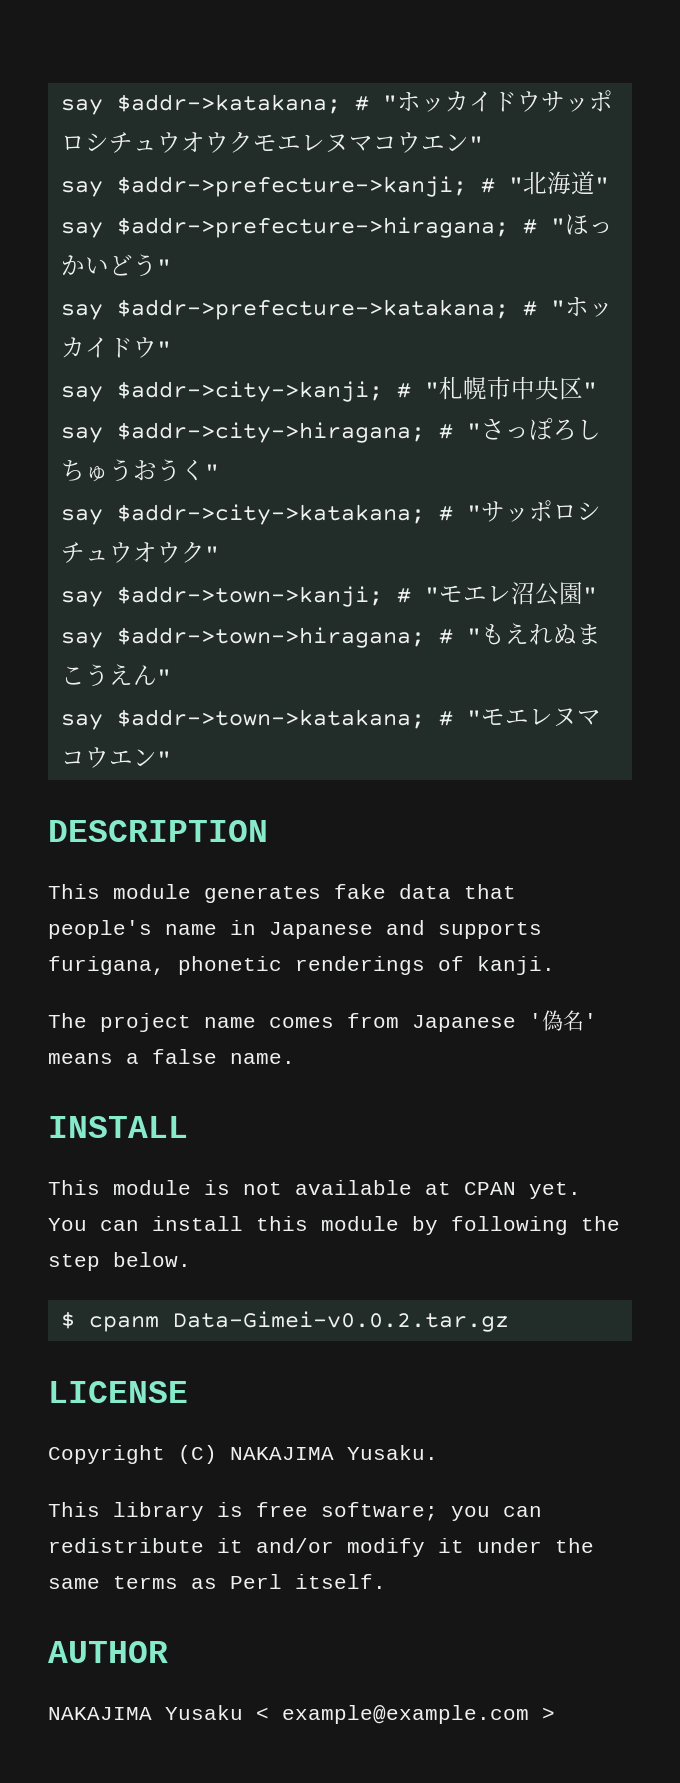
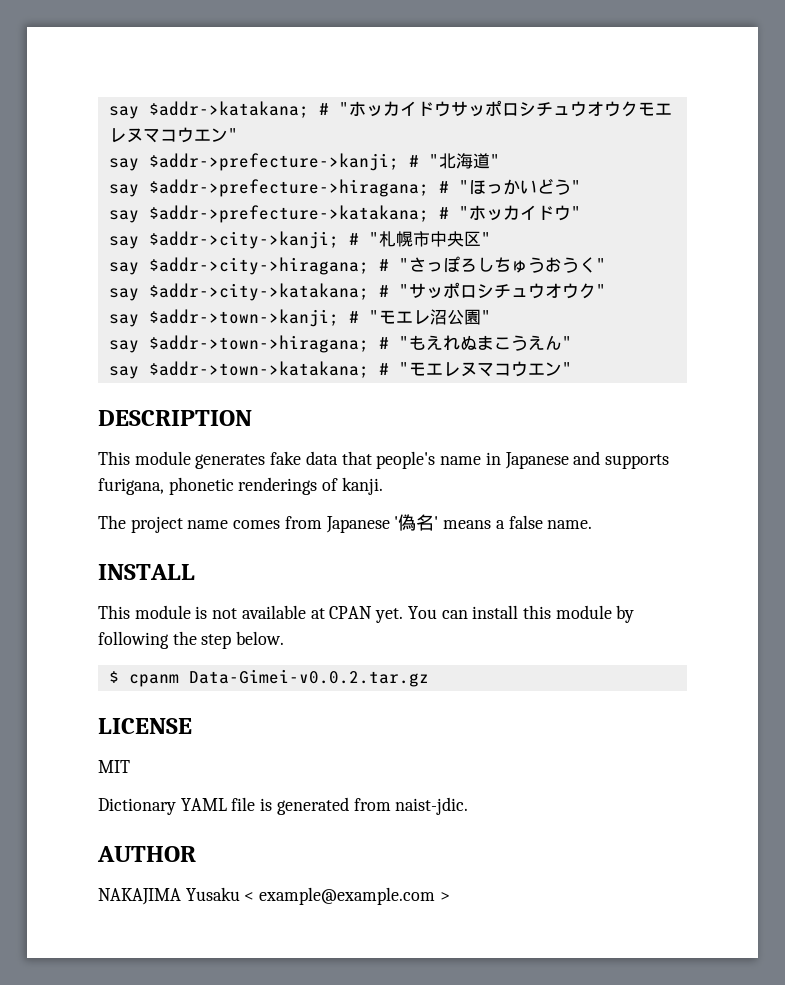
[48,1445,438,1464] [48,1502,542,1521] [48,1538,594,1557] [48,1574,386,1589] Copyright (C) NAKAJIMA Yusaku. // This library is free software; you can redistribute it and/or modify it under the same terms as Perl itself. -> [98,760,130,773] [98,797,469,815] MIT // Dictionary YAML file is generated from naist-jdic.

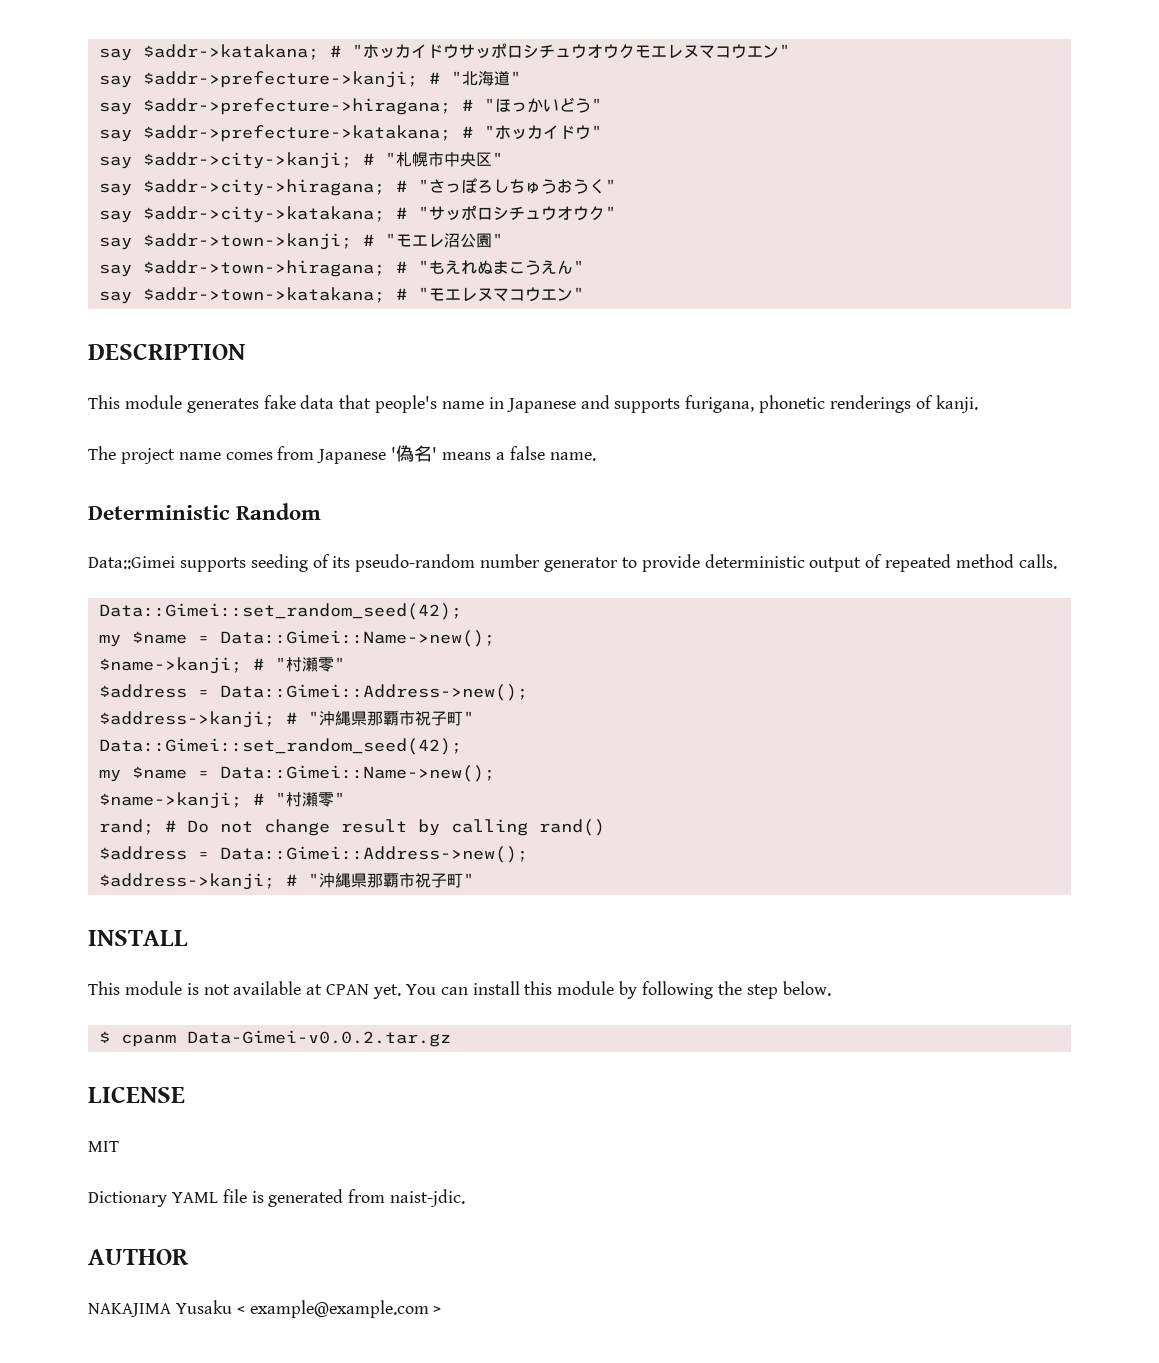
(593, 524) none -> [88,503,322,520] [88,554,1057,572] [98,603,462,620] [98,630,495,647] [98,657,345,674] [98,684,528,701] [98,710,474,728] [98,738,462,755] [98,765,495,782] [98,792,345,809] [98,819,605,836] [98,846,528,863] [98,872,474,890] // Deterministic Random // Data::Gimei supports seeding of its pseudo-random number generator to provide deterministic output of repeated method calls. // Data::Gimei::set_random_seed(42); // my $name = Data::Gimei::Name->new(); // $name->kanji; # "村瀬零" // $address = Data::Gimei::Address->new(); // $address->kanji; # "沖縄県那覇市祝子町" // Data::Gimei::set_random_seed(42); // my $name = Data::Gimei::Name->new(); // $name->kanji; # "村瀬零" // rand; # Do not change result by calling rand() // $address = Data::Gimei::Address->new(); // $address->kanji; # "沖縄県那覇市祝子町"

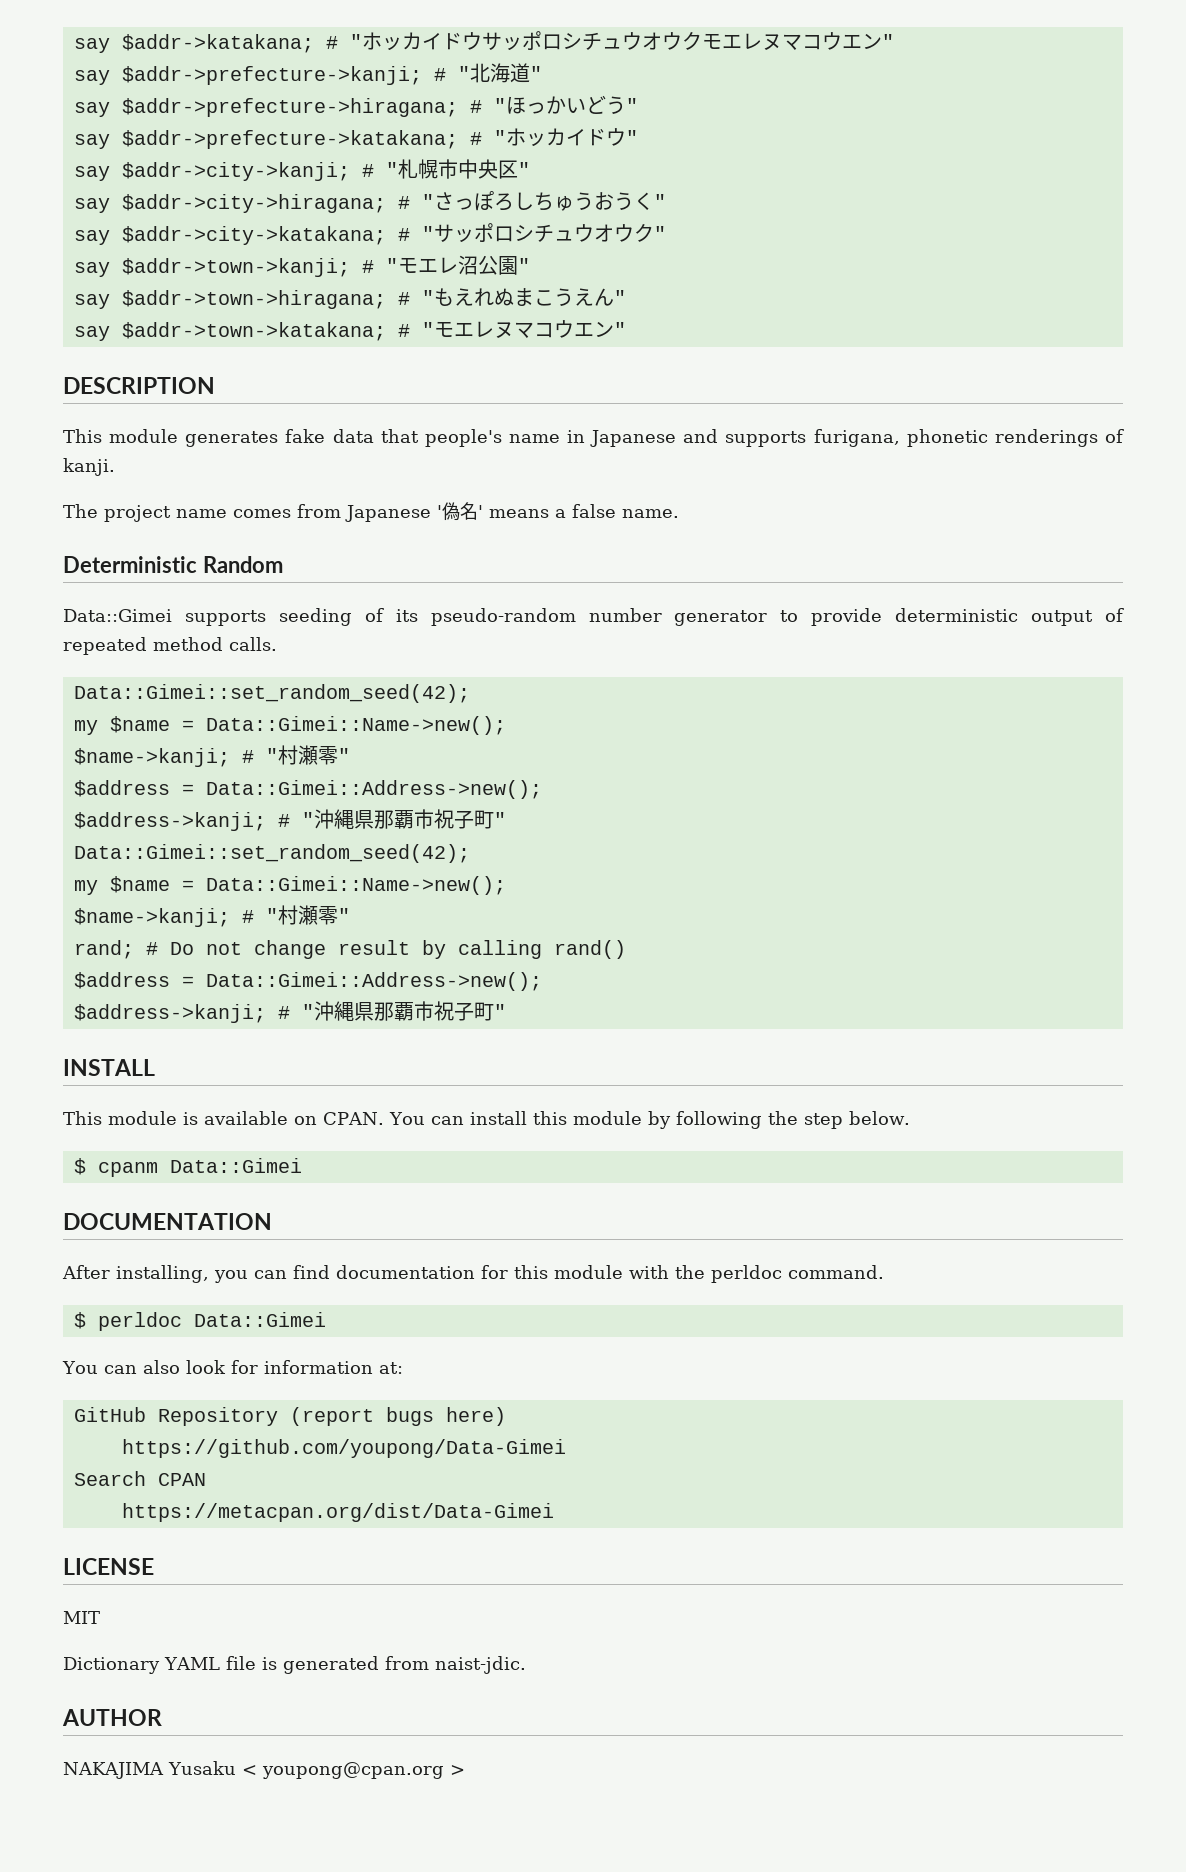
[203,981,402,999] not available at CPAN yet. -> [204,1111,384,1125] available on CPAN.
[186,1030,451,1047] Data-Gimei-v0.0.2.tar.gz -> [169,1158,302,1173] [63,1213,272,1230] [62,1265,884,1283] [73,1312,326,1331] [62,1360,403,1374] [73,1407,506,1426] [121,1439,566,1458] [73,1471,206,1486] [121,1503,554,1522] Data::Gimei // DOCUMENTATION // After installing, you can find documentation for this module with the perldoc command. // $ perldoc Data::Gimei // You can also look for information at: // GitHub Repository (report bugs here) // https://github.com/youpong/Data-Gimei // Search CPAN // https://metacpan.org/dist/Data-Gimei
[249,1300,429,1318] example@example.com -> [261,1762,444,1779] youpong@cpan.org

